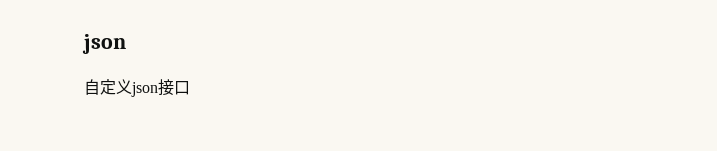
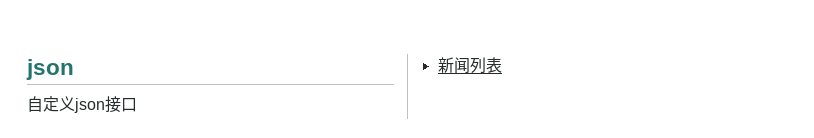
(190, 88) none -> [437,57,502,74] // 新闻列表

